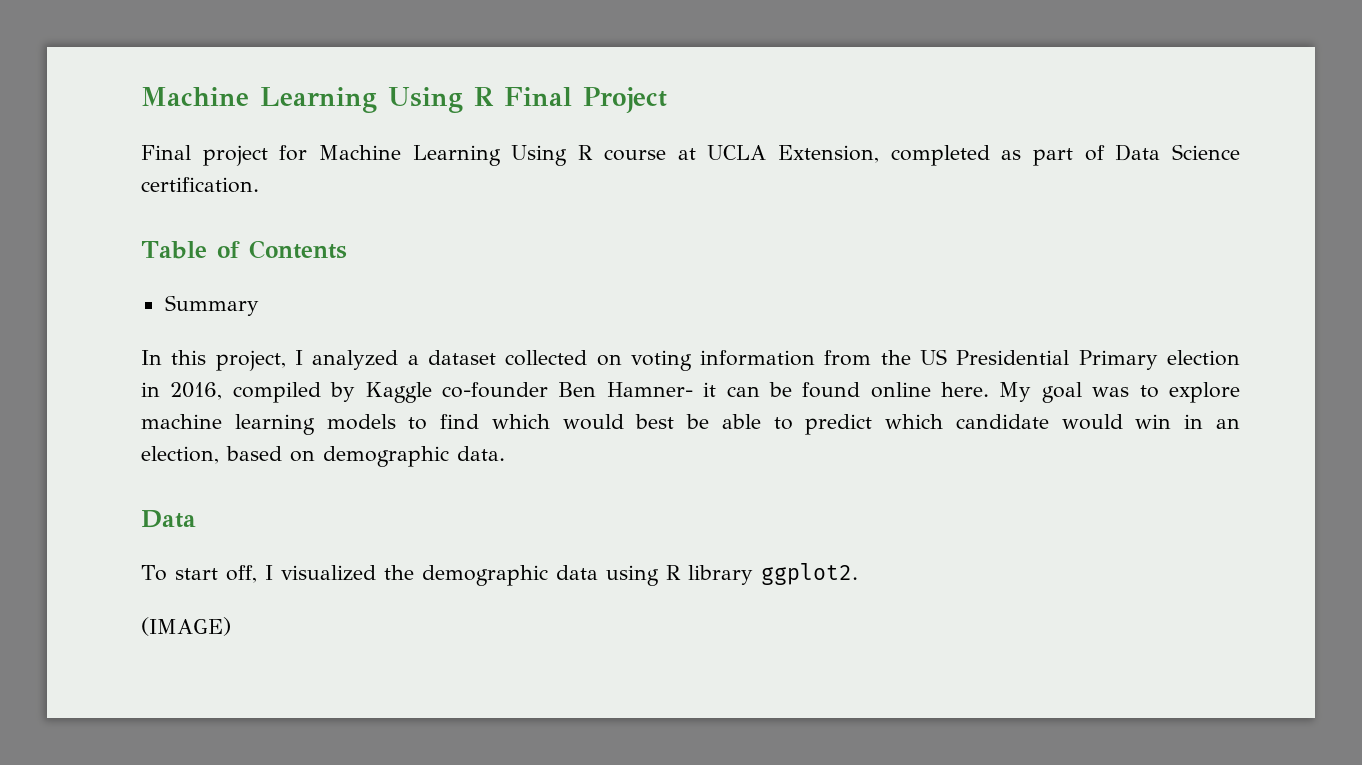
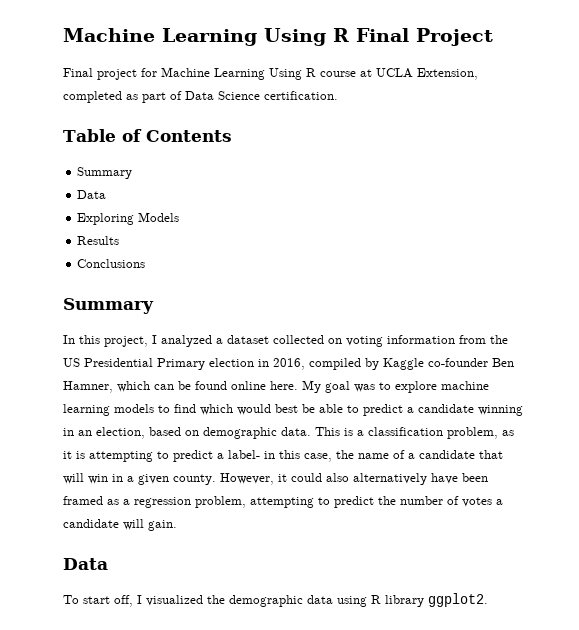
(259, 305) none -> [77,190,107,199] [77,212,180,225] [77,236,120,245] [77,259,146,268] [63,298,154,314] // Data // Exploring Models // Results // Conclusions // Summary
[606,382,717,397] Hamner- it -> [63,381,150,393] Hamner, which
[885,414,1172,430] which candidate would win -> [407,404,523,416] a candidate winning
(505, 453) none -> [315,427,514,439] [63,450,503,462] [63,473,488,485] [63,496,503,508] [63,519,177,531] This is a classification problem, as it is attempting to predict a label- in this case, the name of a candidate that will win in a given county. However, it could also alternatively have been framed as a regression problem, attempting to predict the number of votes a candidate will gain.
[141,617,231,636] // (IMAGE) -> (488, 600) none

